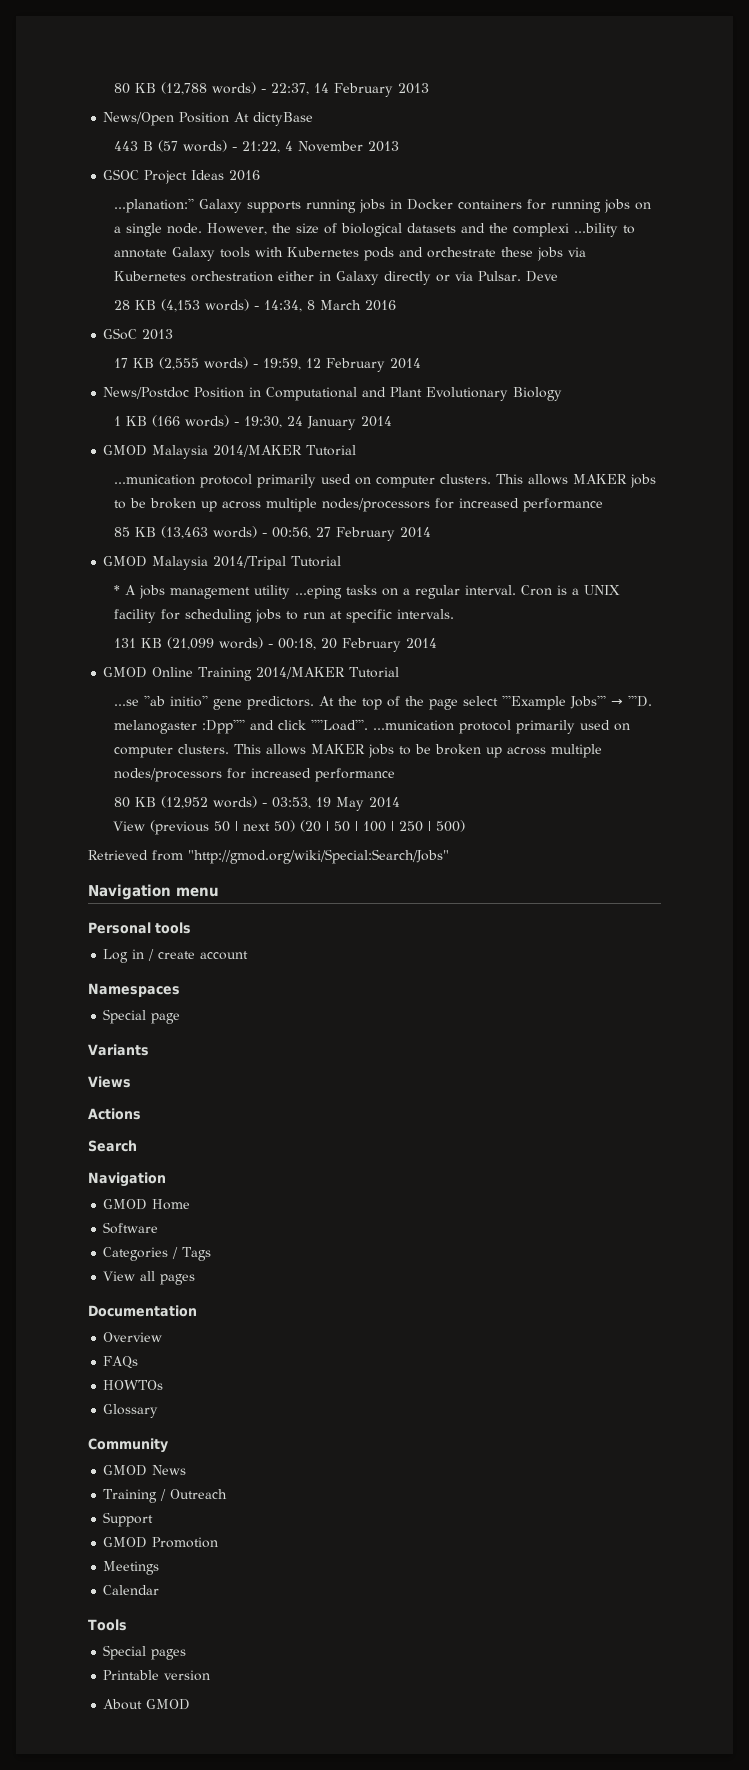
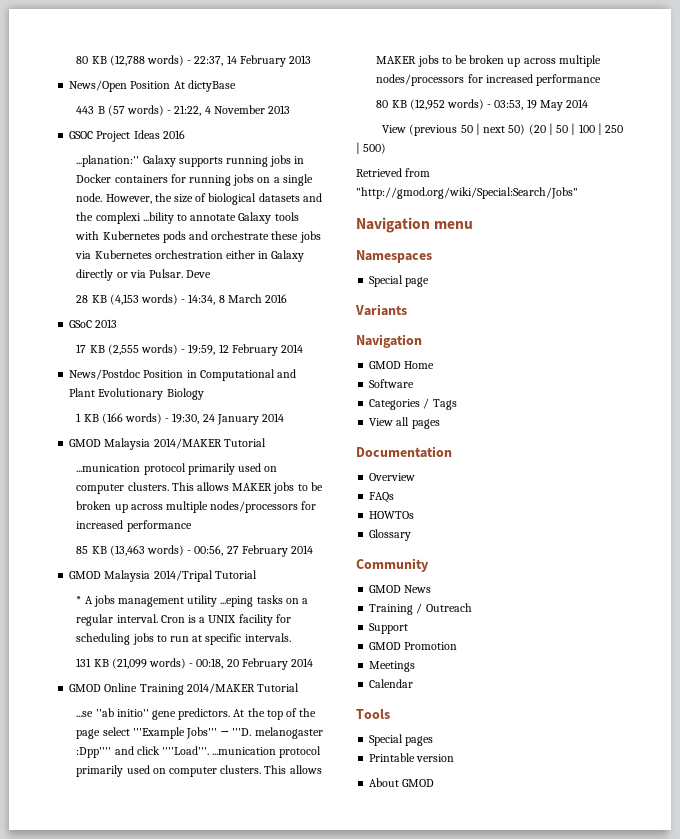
[88,922,191,934] [103,949,249,963] // Personal tools // Log in / create account -> (474, 225) none
[88,1076,131,1088] [88,1108,141,1120] [88,1140,137,1152] // Views // Actions // Search -> (407, 310) none

